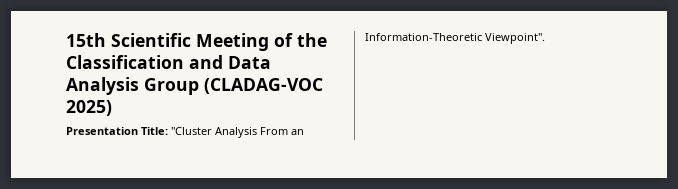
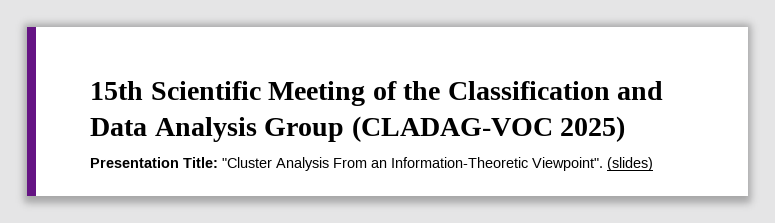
(545, 38) none -> [607,157,653,171] (slides)

